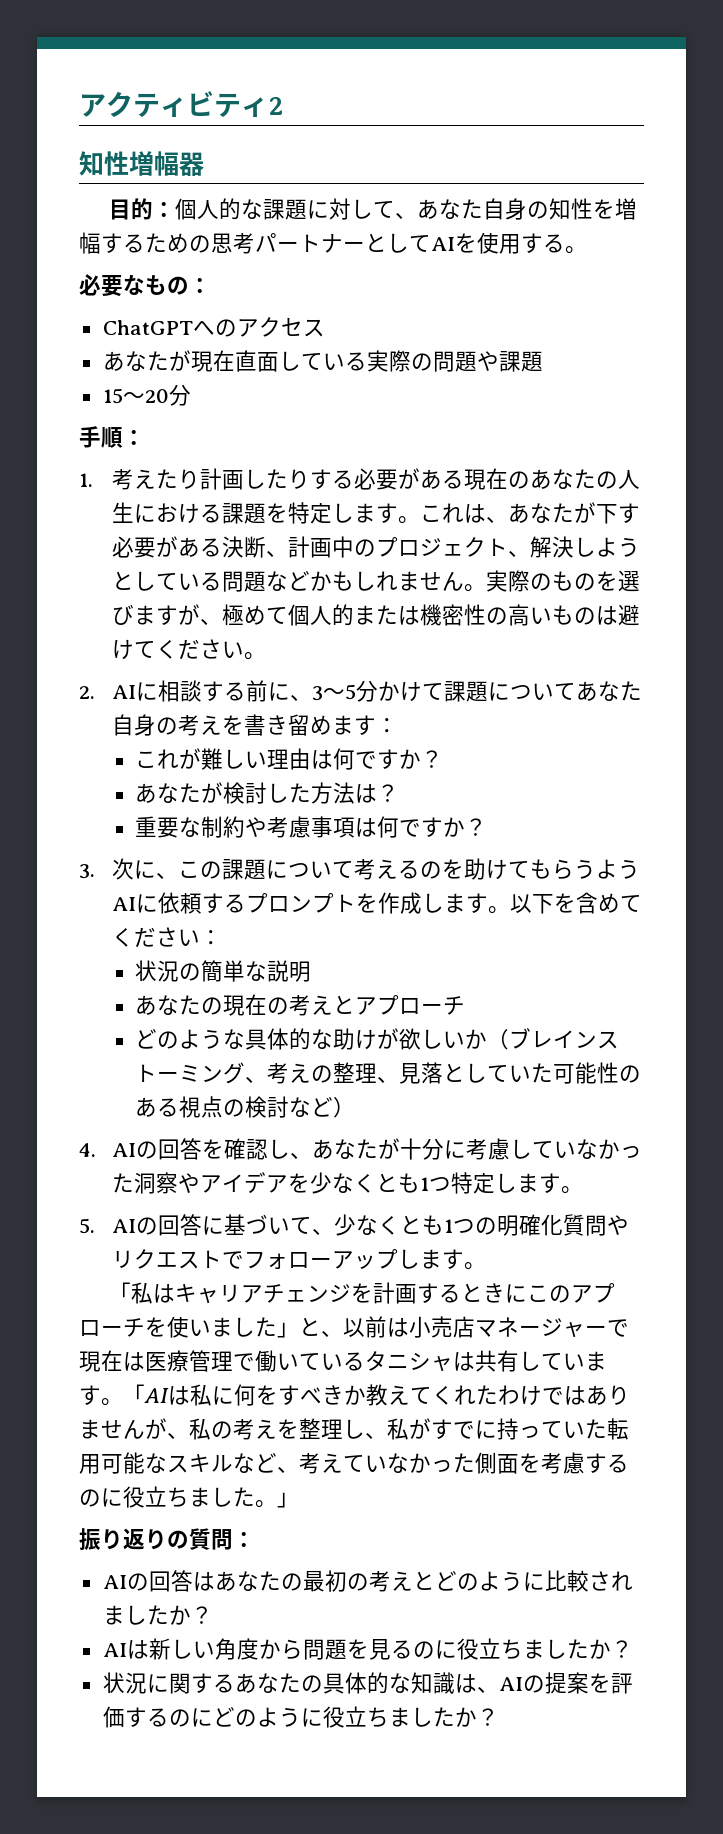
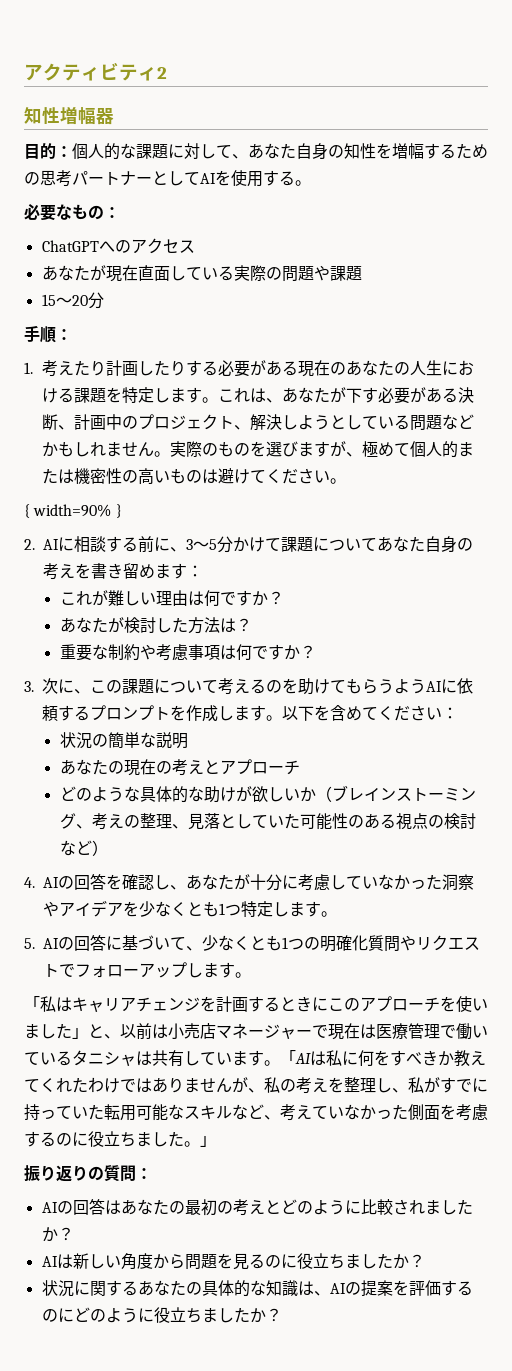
(266, 656) none -> [24,504,122,518] // { width=90% }

